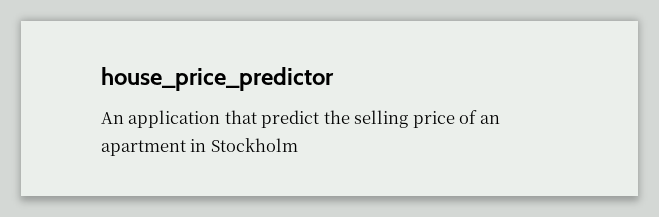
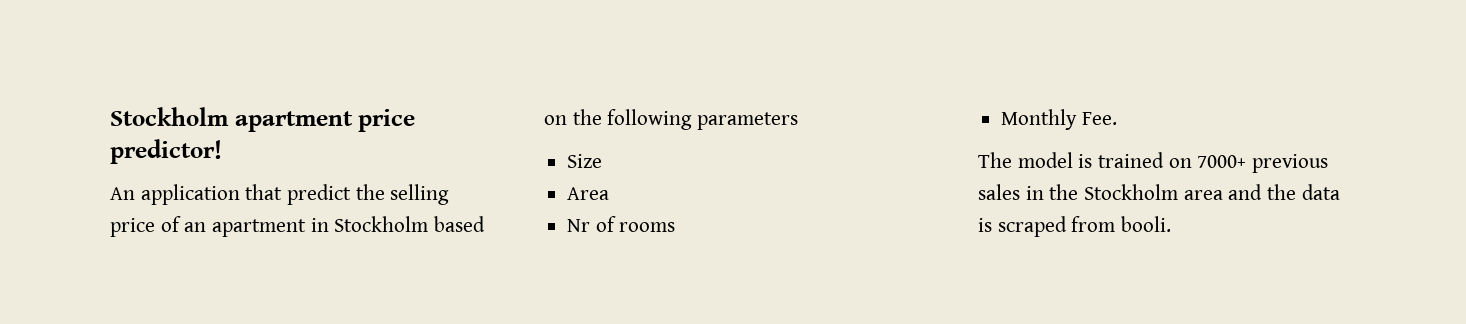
[101,67,334,91] house_price_predictor -> [110,107,416,132] [110,139,222,164] Stockholm apartment price predictor!
(298, 145) none -> [434,216,486,232] [544,109,799,130] [567,154,603,168] [567,187,610,200] [567,216,676,232] [1001,109,1117,130] [978,152,1329,173] [978,184,1340,200] [978,216,1172,237] based on the following parameters // Size // Area // Nr of rooms // Monthly Fee. // The model is trained on 7000+ previous sales in the Stockholm area and the data is scraped from booli.

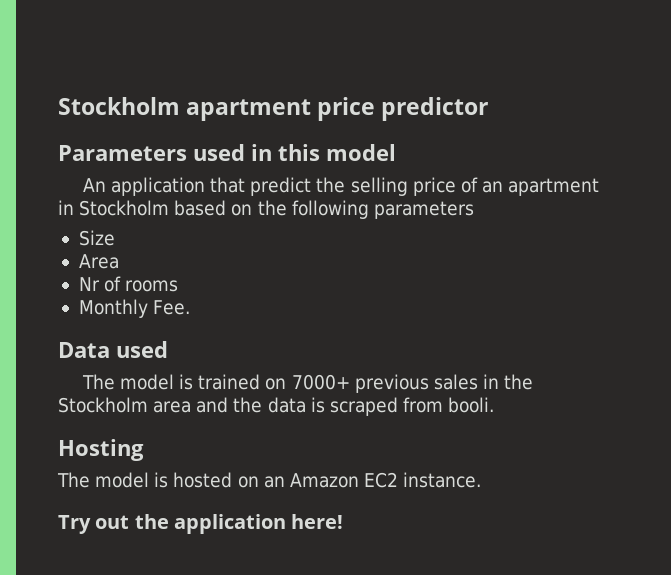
[110,139,222,164] predictor! -> [381,97,489,121] [58,144,396,161] predictor // Parameters used in this model
(1117, 118) none -> [58,341,168,358] // Data used
(1172, 224) none -> [58,439,144,461] [57,472,482,488] [58,514,344,534] // Hosting // The model is hosted on an Amazon EC2 instance. // Try out the application here!

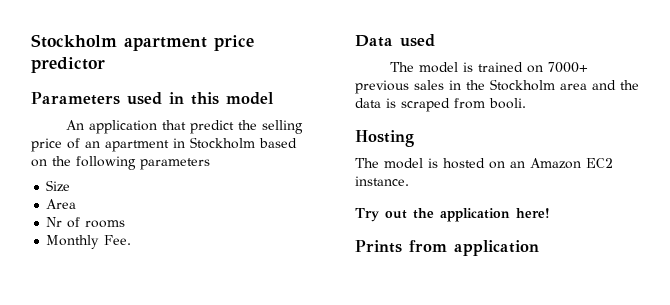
(344, 521) none -> [355,240,539,256] // Prints from application

